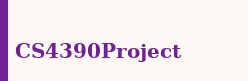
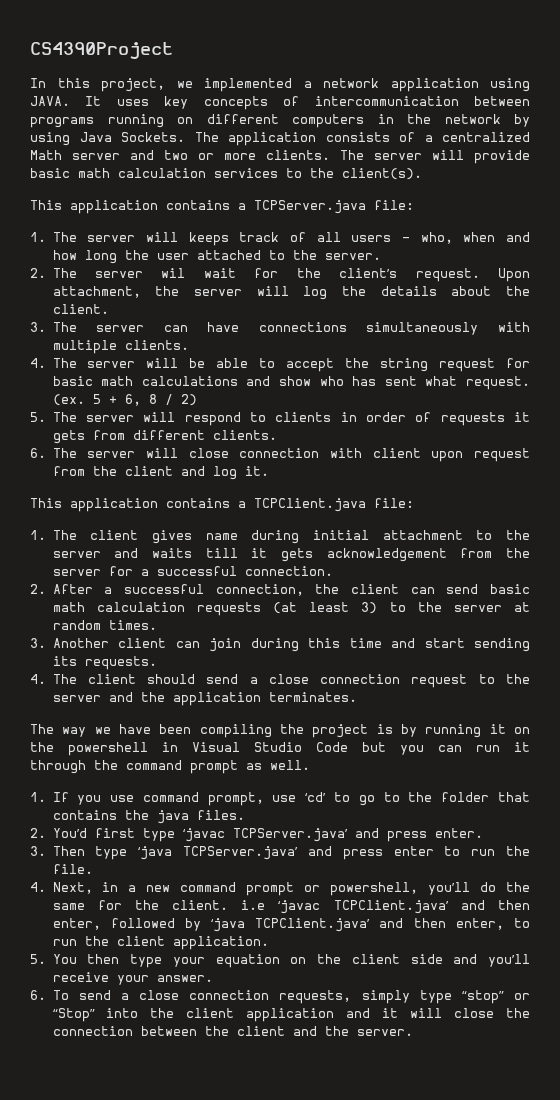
(182, 52) none -> [30,78,530,92] [30,96,530,110] [30,114,530,128] [30,132,530,146] [30,150,530,164] [30,168,422,180] [30,200,414,214] [30,232,530,246] [52,250,381,264] [30,268,530,282] [52,286,530,300] [52,304,109,314] [30,322,530,335] [52,340,189,354] [30,358,530,372] [52,376,530,390] [52,394,197,406] [30,412,531,426] [52,430,277,444] [30,448,530,462] [52,466,269,480] [30,498,414,512] [30,530,530,544] [52,548,530,562] [52,566,333,576] [30,584,530,596] [52,602,531,616] [52,620,157,630] [30,638,530,652] [52,656,157,670] [30,674,530,688] [52,692,357,706] [30,724,530,738] [30,742,530,756] [30,760,310,774] [30,792,531,806] [52,810,245,824] [30,828,483,842] [30,846,530,860] [52,864,93,874] [30,882,530,896] [52,900,530,914] [52,918,530,932] [52,936,269,950] [30,954,530,968] [52,972,213,985] [30,990,530,1004] [52,1008,531,1022] [52,1026,413,1036] // In this project, we implemented a network application using JAVA. It uses key concepts of intercommunication between programs running on different computers in the network by using Java Sockets. The application consists of a centralized Math server and two or more clients. The server will provide basic math calculation services to the client(s). // This application contains a TCPServer.java file: // 1. The server will keeps track of all users – who, when and how long the user attached to the server. // 2. The server wil wait for the client’s request. Upon attachment, the server will log the details about the client. // 3. The server can have connections simultaneously with multiple clients. // 4. The server will be able to accept the string request for basic math calculations and show who has sent what request. (ex. 5 + 6, 8 / 2) // 5. The server will respond to clients in order of requests it gets from different clients. // 6. The server will close connection with client upon request from the client and log it. // This application contains a TCPClient.java file: // 1. The client gives name during initial attachment to the server and waits till it gets acknowledgement from the server for a successful connection. // 2. After a successful connection, the client can send basic math calculation requests (at least 3) to the server at random times. // 3. Another client can join during this time and start sending its requests. // 4. The client should send a close connection request to the server and the application terminates. // The way we have been compiling the project is by running it on the powershell in Visual Studio Code but you can run it through the command prompt as well. // 1. If you use command prompt, use ‘cd’ to go to the folder that contains the java files. // 2. You’d first type ‘javac TCPServer.java’ and press enter. // 3. Then type ‘java TCPServer.java’ and press enter to run the file. // 4. Next, in a new command prompt or powershell, you’ll do the same for the client. i.e ‘javac TCPClient.java’ and then enter, followed by ‘java TCPClient.java’ and then enter, to run the client application. // 5. You then type your equation on the client side and you’ll receive your answer. // 6. To send a close connection requests, simply type “stop” or “Stop” into the client application and it will close the connection between the client and the server.

